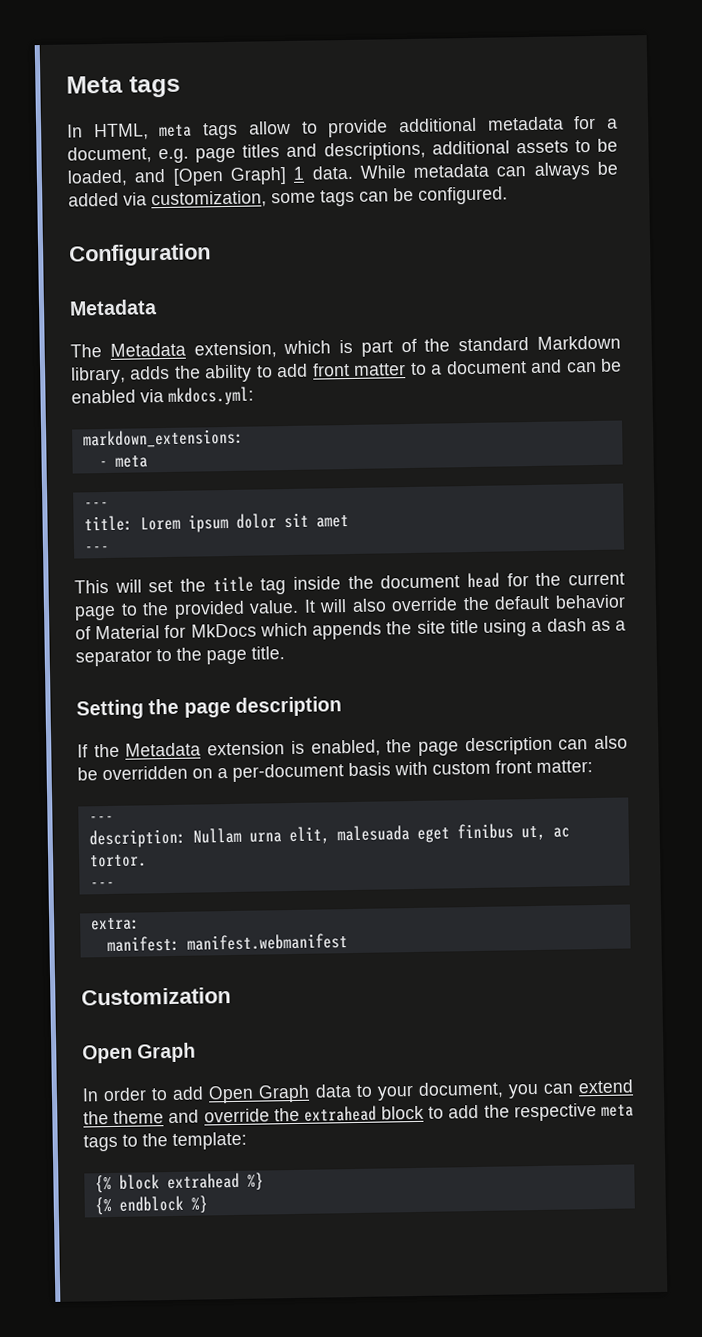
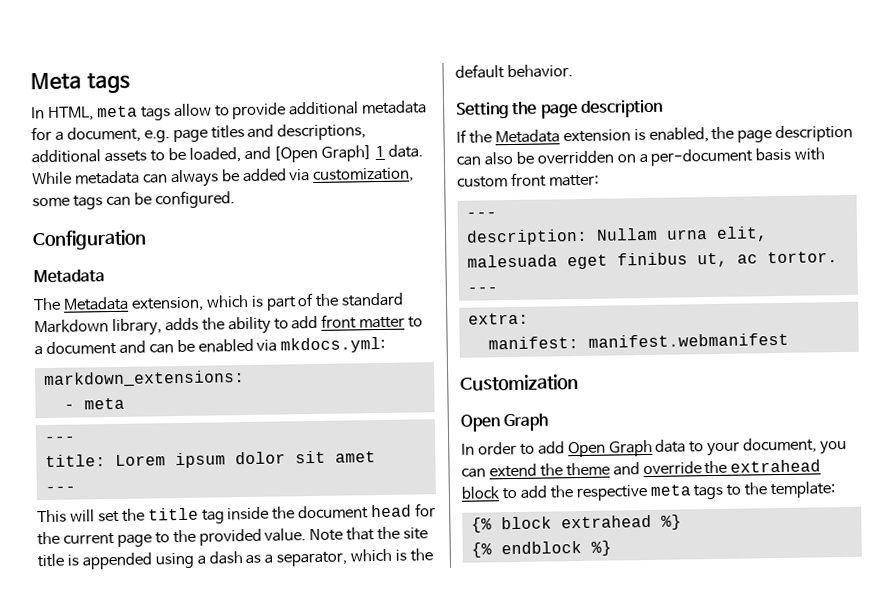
[303,594,626,613] [75,621,383,640] It will also override the default behavior of Material for MkDocs which appends -> [309,527,376,542] Note that
(479, 626) none -> [66,552,152,570] is appended
[75,646,285,667] separator to the page title. -> [276,548,434,567] [455,64,573,79] separator, which is the default behavior.

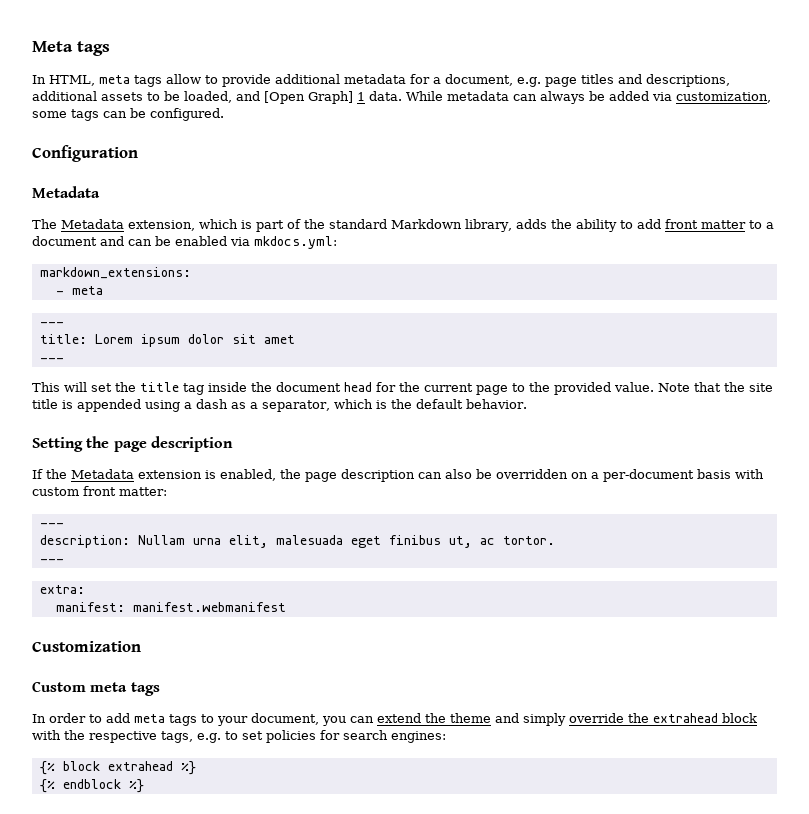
[460,413,549,432] Open Graph -> [32,681,160,696] Custom meta tags
[567,439,687,458] Open Graph data -> [134,714,197,726] meta tags
(640, 469) none -> [523,713,566,726] simply
[501,481,836,502] to add the respective meta tags to the template: -> [32,730,446,743] with the respective tags, e.g. to set policies for search engines:

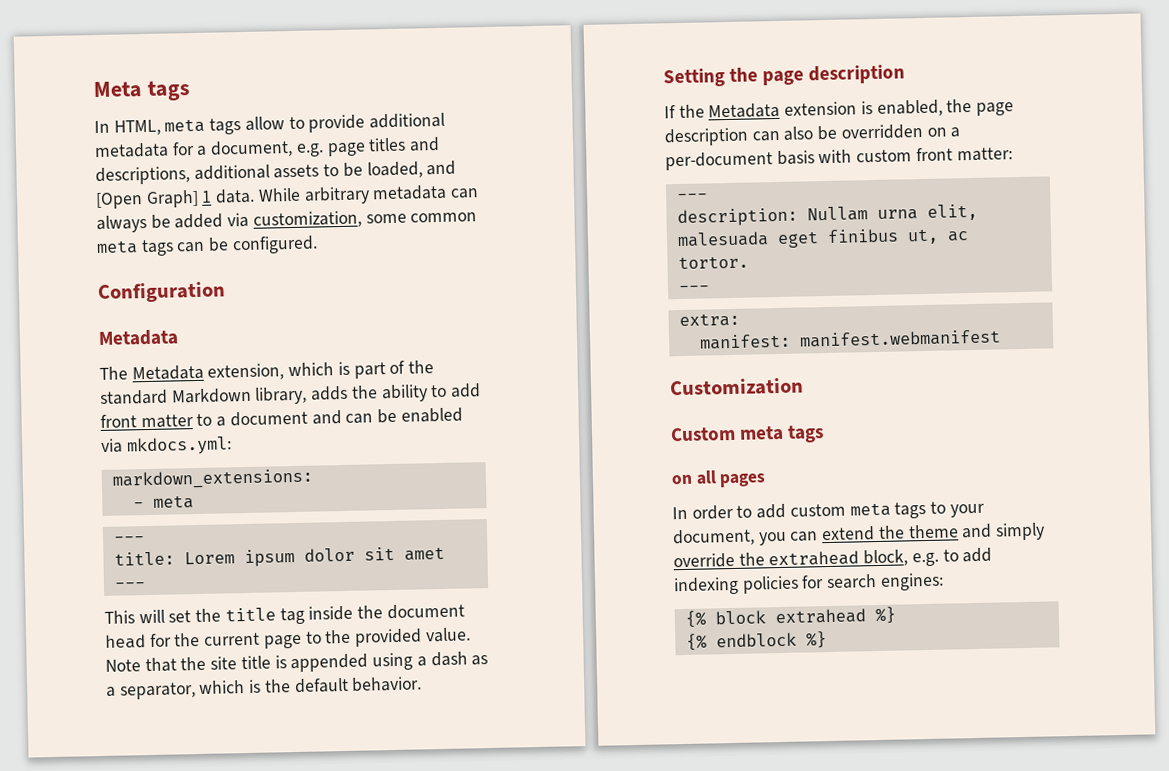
(443, 96) none -> [303,186,370,205] arbitrary
(67, 114) none -> [410,212,478,223] [96,240,138,255] common meta
(160, 689) none -> [671,470,767,488] // on all pages
(130, 718) none -> [789,503,846,517] custom
[722,713,757,723] [32,730,263,743] block with the respective tags, e.g. to set -> [863,547,993,567] [673,576,739,596] block, e.g. to add indexing

